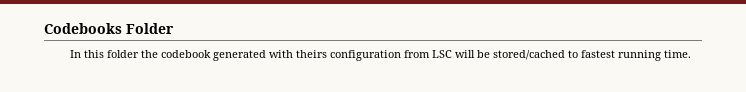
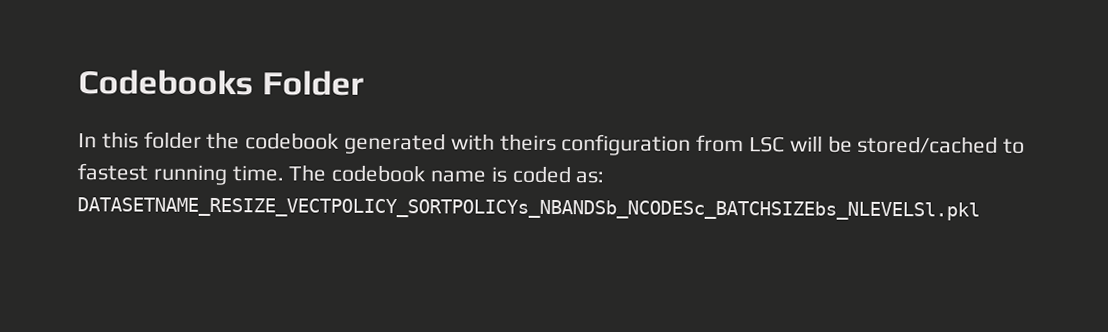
(692, 54) none -> [288,164,605,184] [77,197,980,221] The codebook name is coded as: DATASETNAME_RESIZE_VECTPOLICY_SORTPOLICYs_NBANDSb_NCODESc_BATCHSIZEbs_NLEVELSl.pkl

